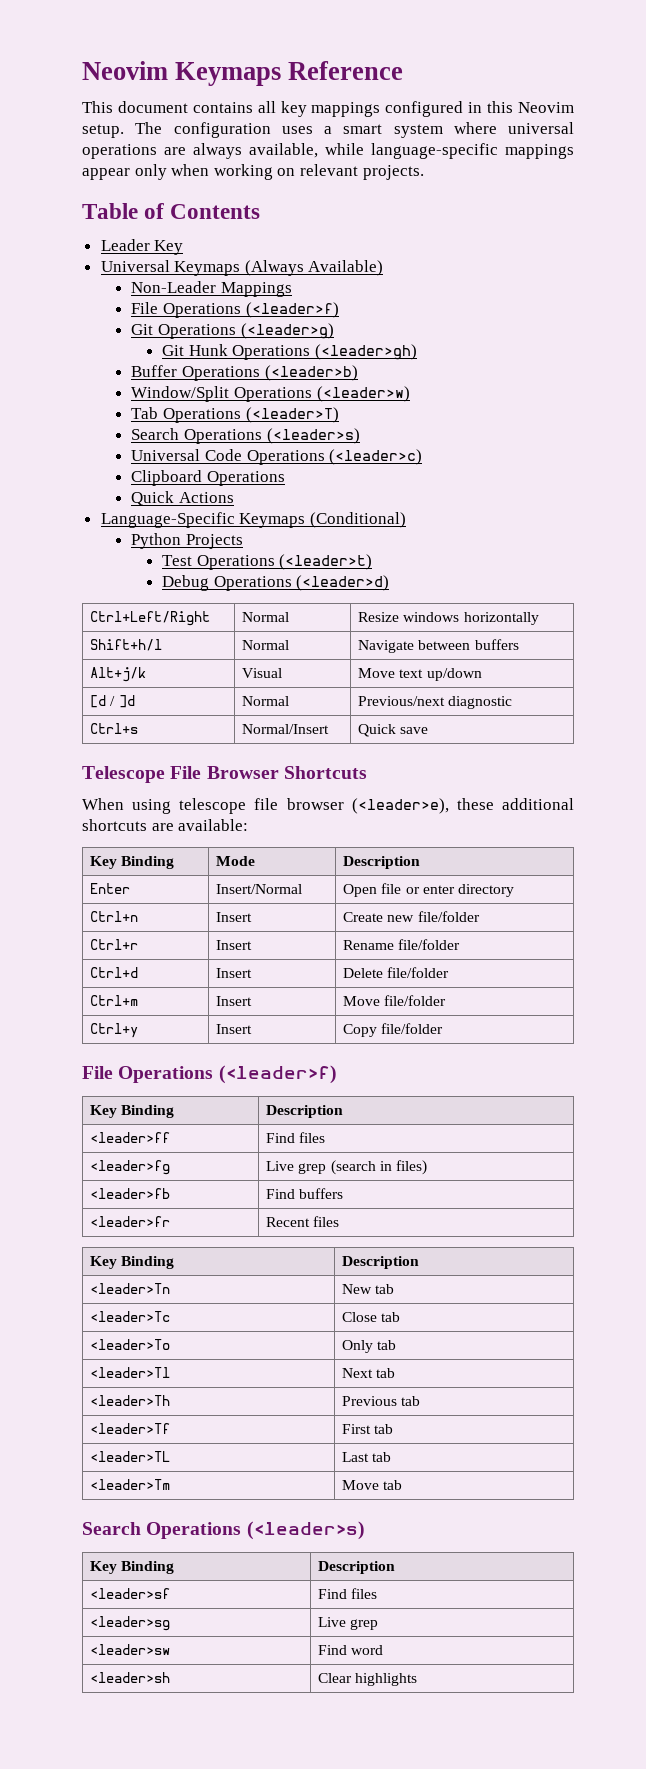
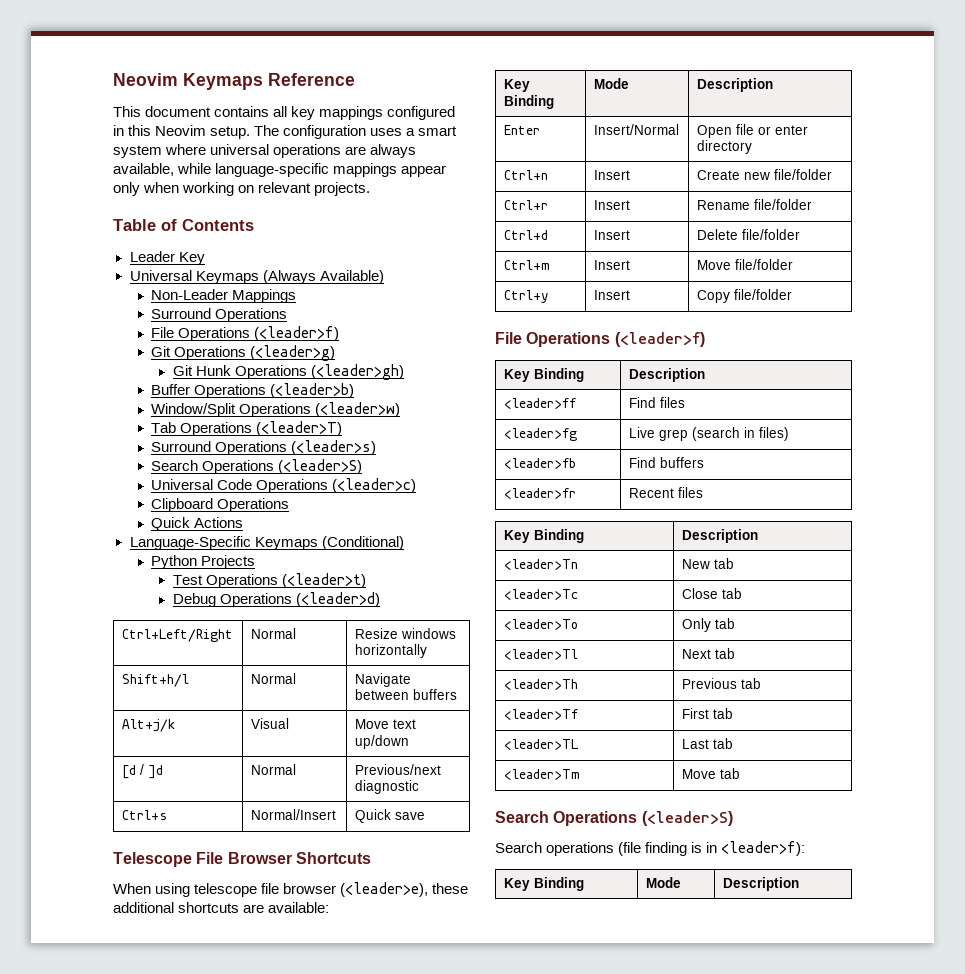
(292, 289) none -> [151,308,288,322] // Surround Operations
[131,428,360,444] // Search Operations (<leader>s) -> [151,440,377,455] [151,459,363,474] // Surround Operations (<leader>s) // Search Operations (<leader>S)
[246,1521,365,1540] [90,1561,175,1574] [318,1561,396,1574] [90,1588,171,1599] [318,1588,378,1599] [90,1616,171,1631] [318,1617,379,1630] [90,1644,171,1655] [318,1645,384,1655] [90,1672,171,1683] [318,1673,418,1686] (<leader>s) // Key Binding | Description // <leader>sf | Find files // <leader>sg | Live grep // <leader>sw | Find word // <leader>sh | Clear highlights -> [641,811,733,826] [495,841,806,856] [503,877,584,891] [645,877,681,888] [722,877,799,891] (<leader>S) // Search operations (file finding is in <leader>f): // Key Binding | Mode | Description

